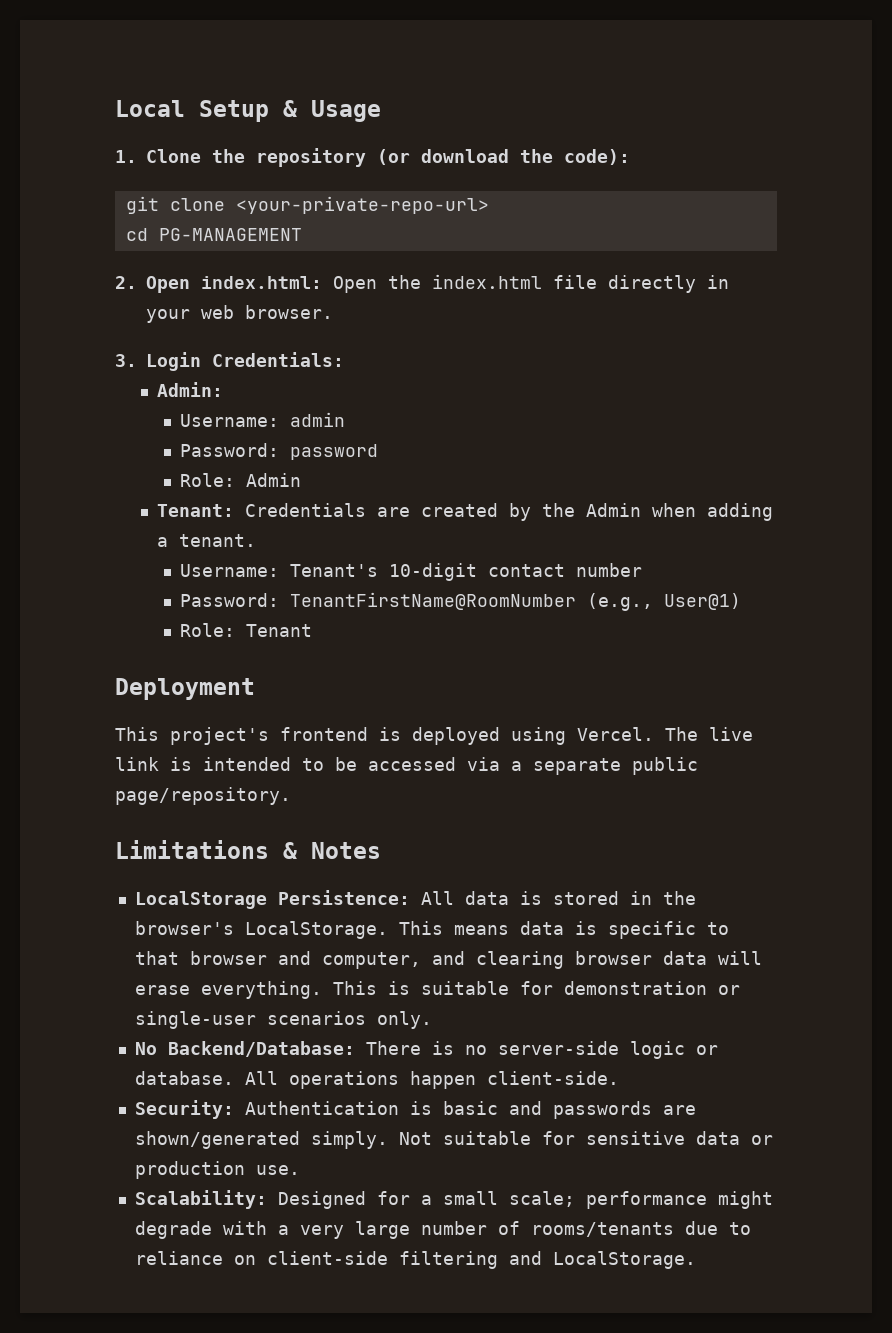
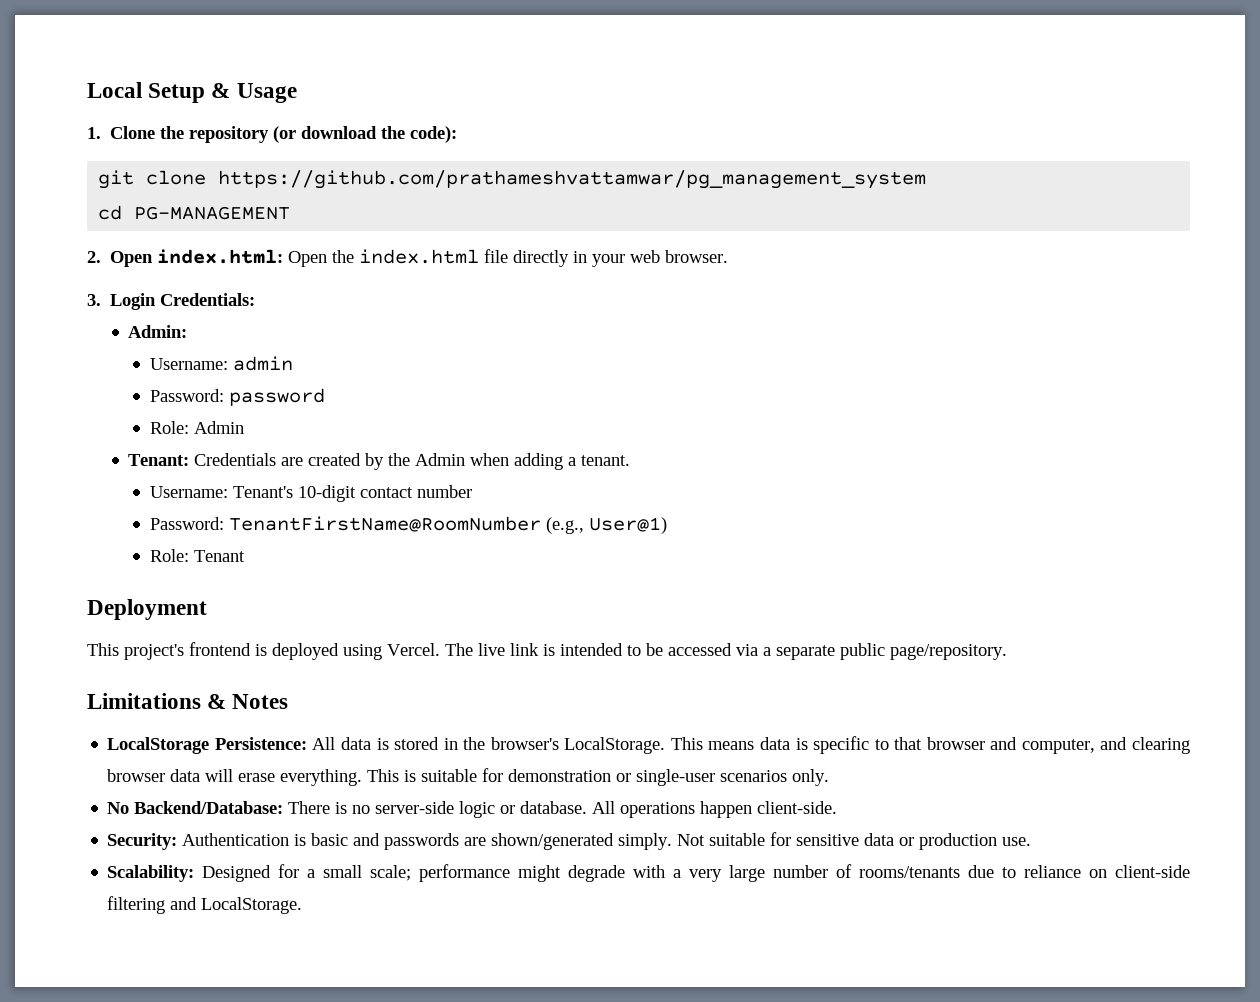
[235,196,489,214] <your-private-repo-url> -> [218,170,927,189] https://github.com/prathameshvattamwar/pg_management_system

